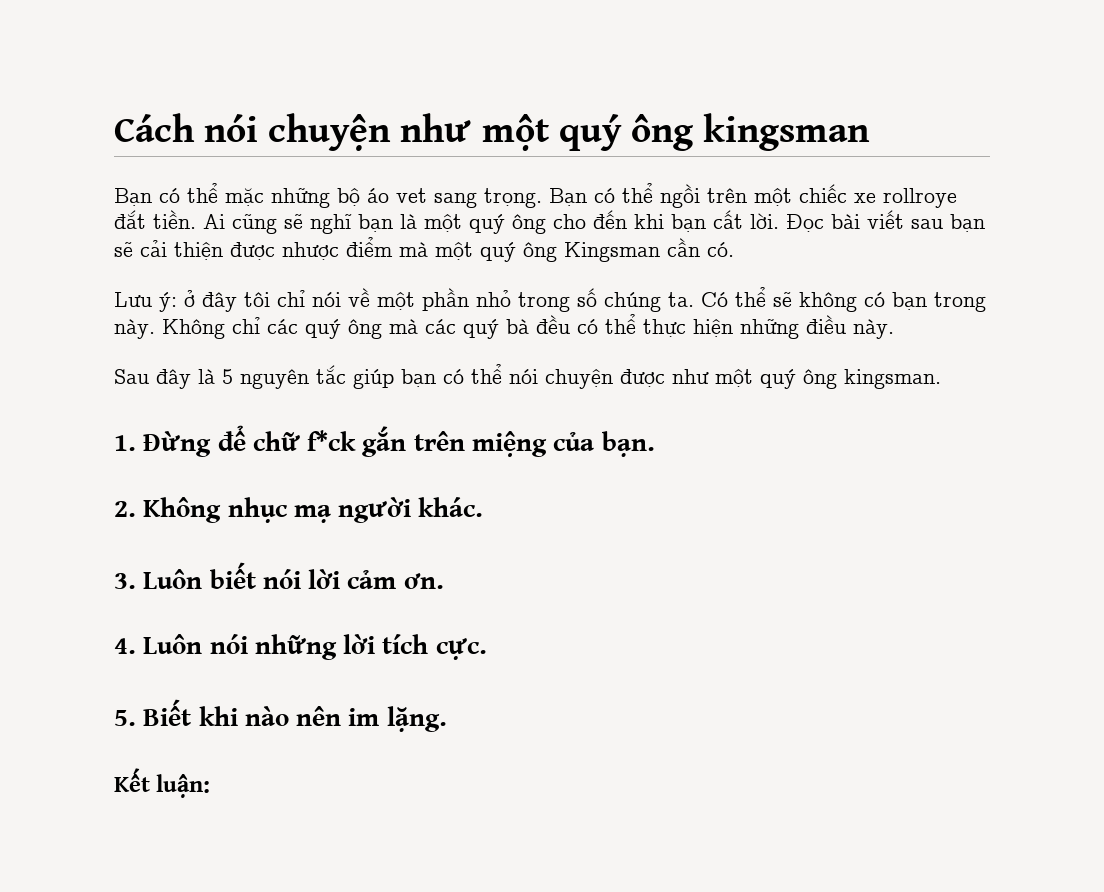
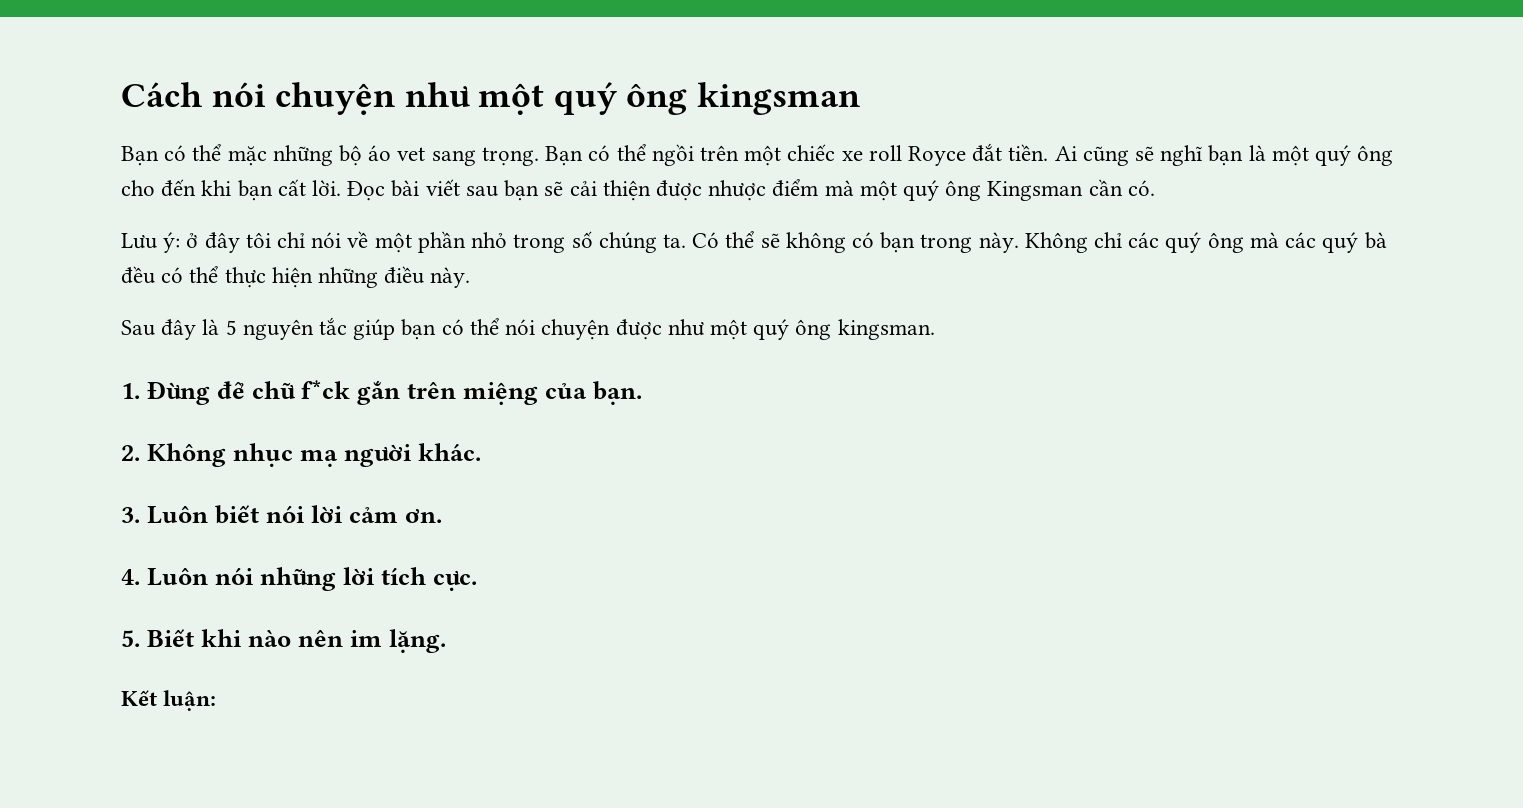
[883,188,957,208] rollroye -> [868,145,966,166] roll Royce

